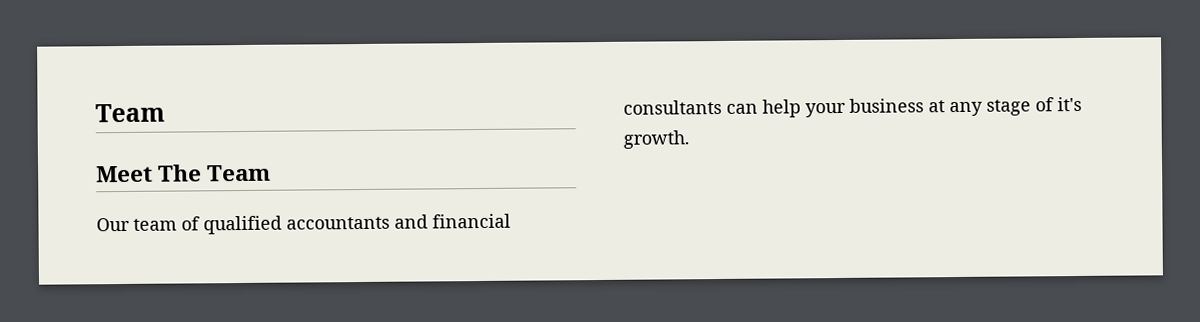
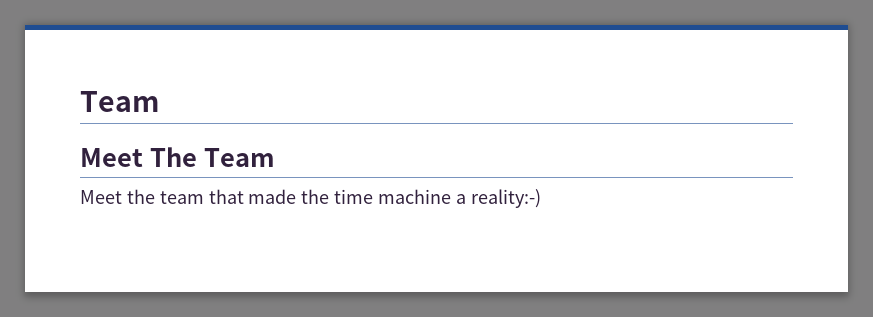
[96,213,511,235] [623,96,1082,118] [623,130,690,149] Our team of qualified accountants and financial consultants can help your business at any stage of it's growth. -> [80,189,541,208] Meet the team that made the time machine a reality:-)

